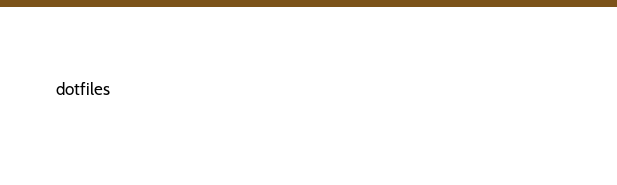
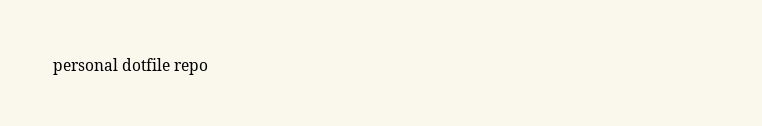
[56,82,110,95] dotfiles -> [53,58,209,75] personal dotfile repo

